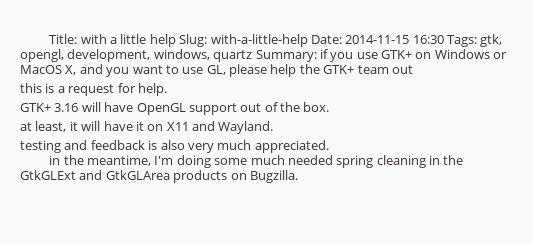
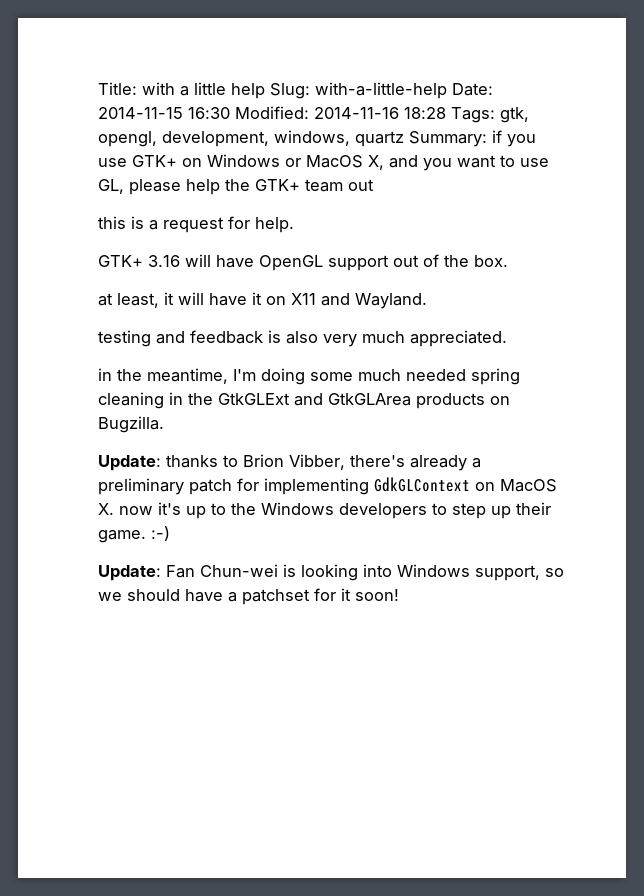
(444, 39) none -> [235,106,446,119] Modified: 2014-11-16 18:28
(298, 176) none -> [98,454,481,471] [98,477,557,495] [98,502,551,519] [98,526,170,543] [98,564,564,581] [98,588,399,605] // Update: thanks to Brion Vibber, there's already a preliminary patch for implementing GdkGLContext on MacOS X. now it's up to the Windows developers to step up their game. :-) // Update: Fan Chun-wei is looking into Windows support, so we should have a patchset for it soon!

